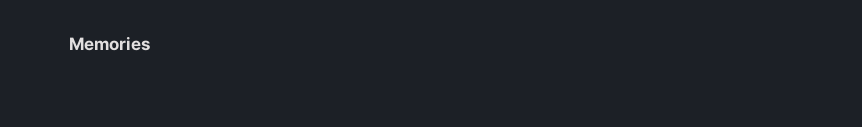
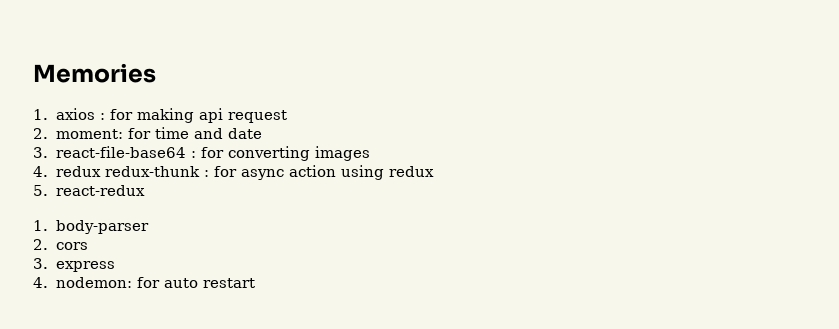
(150, 43) none -> [33,108,287,123] [33,127,262,139] [33,146,370,161] [33,165,434,180] [33,185,145,196] [33,220,149,234] [33,239,88,250] [33,258,115,272] [33,277,255,288] // 1. axios : for making api request // 2. moment: for time and date // 3. react-file-base64 : for converting images // 4. redux redux-thunk : for async action using redux // 5. react-redux // 1. body-parser // 2. cors // 3. express // 4. nodemon: for auto restart

